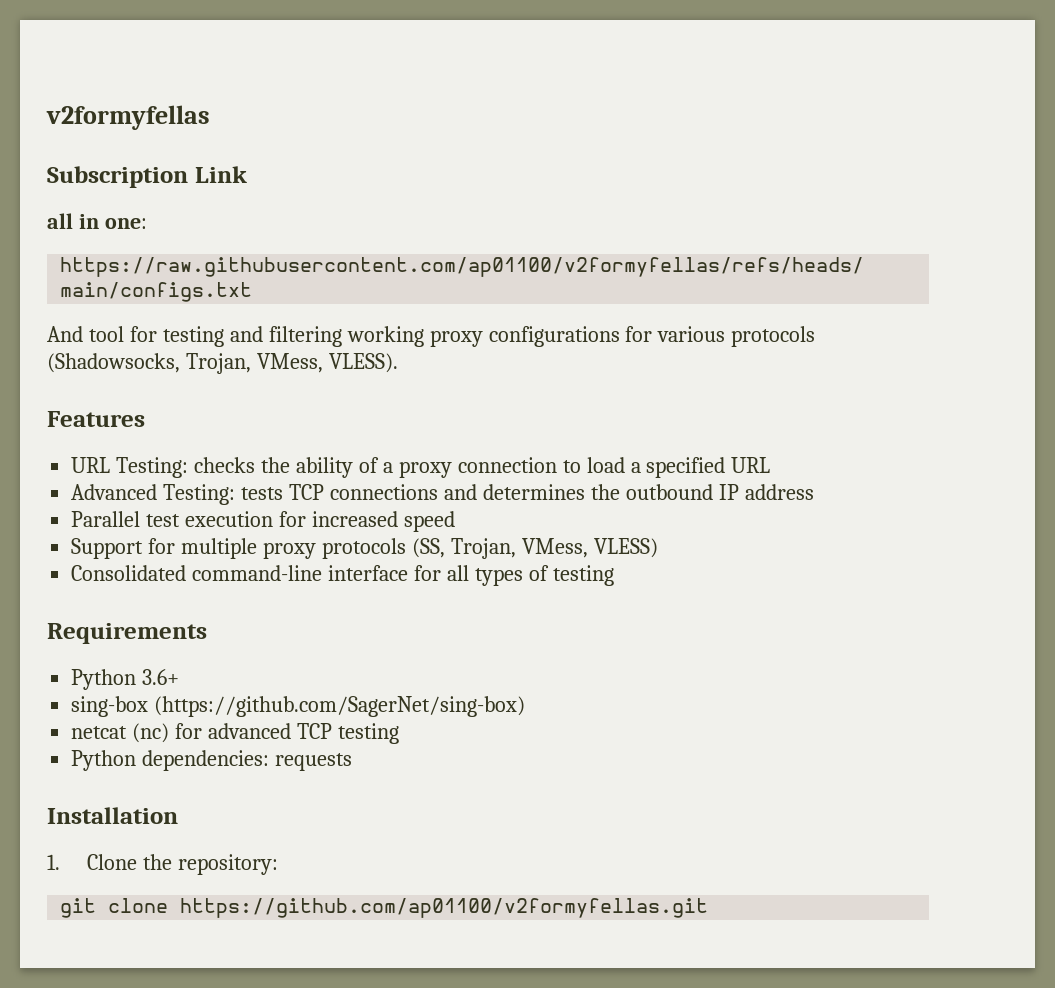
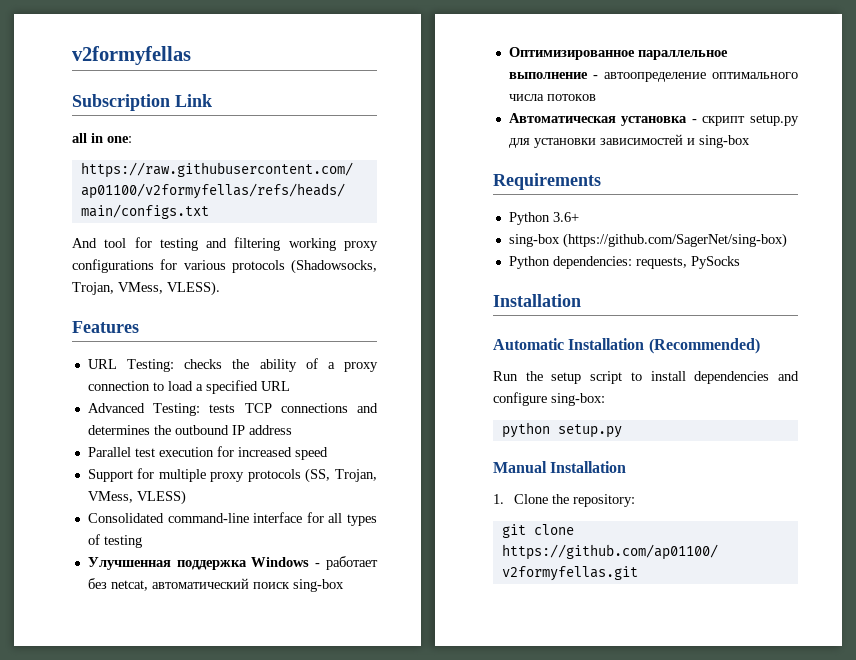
(614, 575) none -> [87,556,378,570] [87,578,344,592] [508,47,728,60] [508,72,798,82] [508,94,596,101] [508,113,799,126] [508,134,750,148] // Улучшенная поддержка Windows - работает без netcat, автоматический поиск sing-box // Оптимизированное параллельное выполнение - автоопределение оптимального числа потоков // Автоматическая установка - скрипт setup.py для установки зависимостей и sing-box
[71,723,399,744] // netcat (nc) for advanced TCP testing -> (787, 240) none
[275,753,353,771] [47,807,178,824] requests // Installation -> [635,256,740,269] [493,294,581,307] [493,338,760,354] [493,371,799,384] [493,392,605,406] [501,422,622,438] [493,461,627,473] requests, PySocks // Installation // Automatic Installation (Recommended) // Run the setup script to install dependencies and configure sing-box: // python setup.py // Manual Installation

